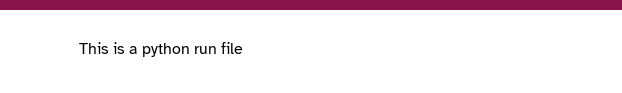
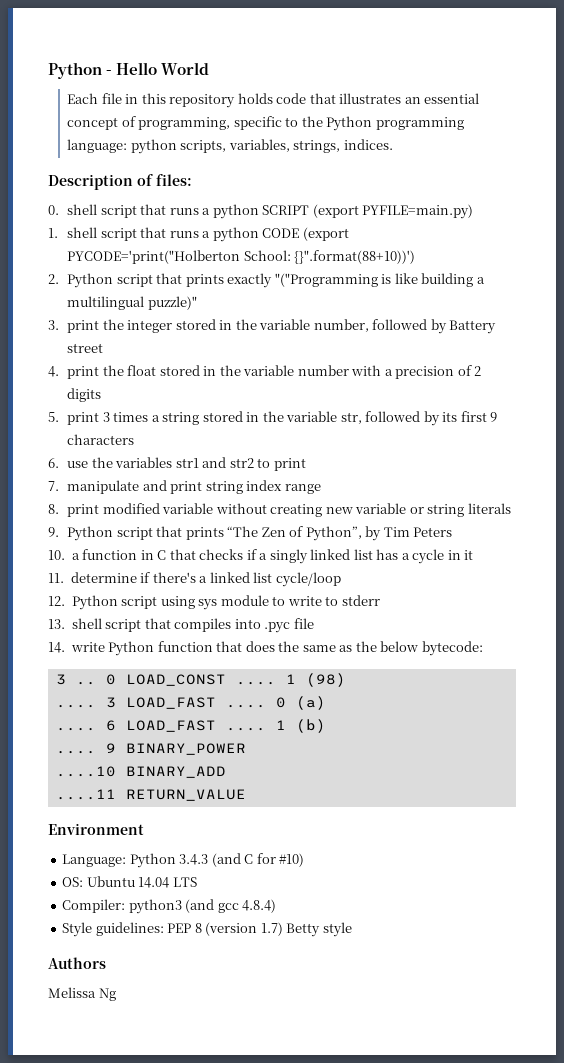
[79,42,243,57] This is a python run file -> [48,62,210,79] [67,93,480,108] [67,116,464,131] [67,139,393,154] [48,174,192,190] [48,204,474,219] [48,227,349,242] [67,250,416,264] [48,273,485,288] [67,296,197,310] [48,319,497,334] [67,343,104,353] [48,365,482,379] [67,388,102,402] [48,411,498,426] [67,434,135,445] [48,457,306,471] [48,480,321,494] [48,503,511,517] [48,526,453,541] [48,549,474,564] [48,572,341,587] [48,595,380,610] [48,618,314,633] [48,641,483,656] [55,673,346,687] [55,696,326,710] [55,719,326,733] [55,743,246,755] [55,766,226,778] [55,789,246,801] [48,823,144,835] [62,853,305,868] [62,876,197,888] [62,899,277,914] [62,922,352,937] [48,957,106,969] [48,987,116,1001] Python - Hello World // Each file in this repository holds code that illustrates an essential concept of programming, specific to the Python programming language: python scripts, variables, strings, indices. // Description of files: // 0. shell script that runs a python SCRIPT (export PYFILE=main.py) // 1. shell script that runs a python CODE (export PYCODE='print("Holberton School: {}".format(88+10))') // 2. Python script that prints exactly "("Programming is like building a multilingual puzzle)" // 3. print the integer stored in the variable number, followed by Battery street // 4. print the float stored in the variable number with a precision of 2 digits // 5. print 3 times a string stored in the variable str, followed by its first 9 characters // 6. use the variables str1 and str2 to print // 7. manipulate and print string index range // 8. print modified variable without creating new variable or string literals // 9. Python script that prints “The Zen of Python”, by Tim Peters // 10. a function in C that checks if a singly linked list has a cycle in it // 11. determine if there's a linked list cycle/loop // 12. Python script using sys module to write to stderr // 13. shell script that compiles into .pyc file // 14. write Python function that does the same as the below bytecode: // 3 .. 0 LOAD_CONST .... 1 (98) // .... 3 LOAD_FAST .... 0 (a) // .... 6 LOAD_FAST .... 1 (b) // .... 9 BINARY_POWER // ....10 BINARY_ADD // ....11 RETURN_VALUE // Environment // Language: Python 3.4.3 (and C for #10) // OS: Ubuntu 14.04 LTS // Compiler: python3 (and gcc 4.8.4) // Style guidelines: PEP 8 (version 1.7) Betty style // Authors // Melissa Ng

